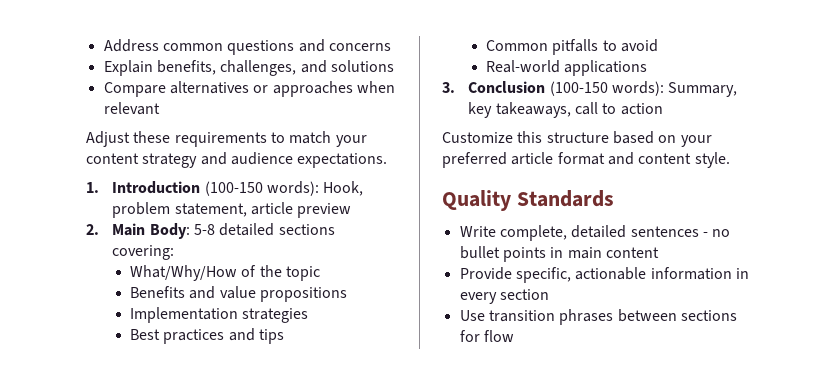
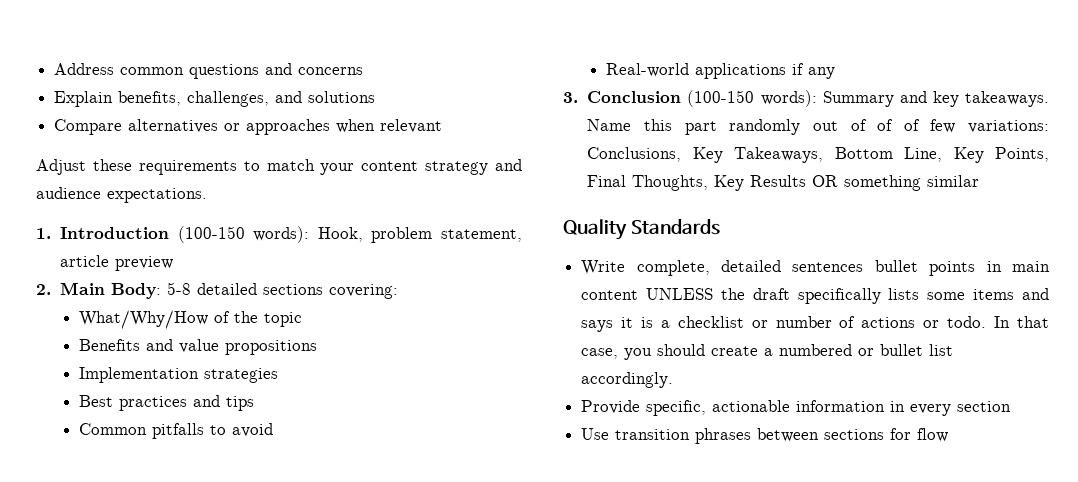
(648, 68) none -> [791,63,835,79] if any
[668,82,738,97] [468,102,663,118] [442,131,712,147] [442,152,730,168] Summary, key takeaways, call to action // Customize this structure based on your preferred article format and content style. -> [822,91,1049,107] [587,119,1049,135] [587,147,1049,163] [587,175,980,191] Summary and key takeaways. Name this part randomly out of of of few variations: Conclusions, Key Takeaways, Bottom Line, Key Points, Final Thoughts, Key Results OR something similar
[702,229,731,237] - no -> (864, 267) none
(659, 252) none -> [646,288,1049,304] [581,316,1050,332] [581,344,954,360] [581,372,674,388] UNLESS the draft specifically lists some items and says it is a checklist or number of actions or todo. In that case, you should create a numbered or bullet list accordingly.

